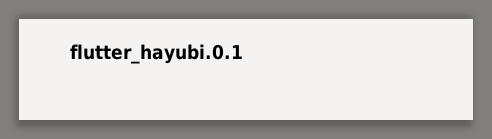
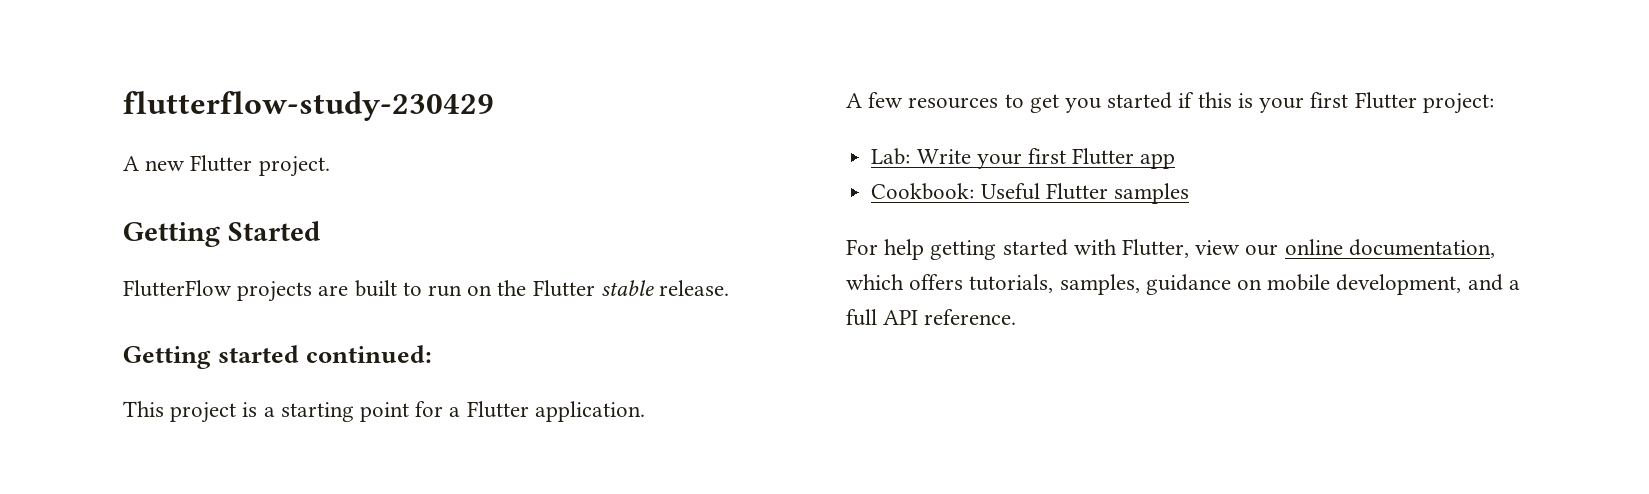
[70,44,243,64] flutter_hayubi.0.1 -> [123,91,494,121] [123,155,330,177] [123,221,320,247] [123,280,730,302] [123,345,433,369] [123,401,645,423] [846,92,1494,114] [871,148,1176,169] [871,183,1189,204] [846,239,1495,260] [846,274,1520,295] [846,309,1017,326] flutterflow-study-230429 // A new Flutter project. // Getting Started // FlutterFlow projects are built to run on the Flutter stable release. // Getting started continued: // This project is a starting point for a Flutter application. // A few resources to get you started if this is your first Flutter project: // Lab: Write your first Flutter app // Cookbook: Useful Flutter samples // For help getting started with Flutter, view our online documentation, which offers tutorials, samples, guidance on mobile development, and a full API reference.

